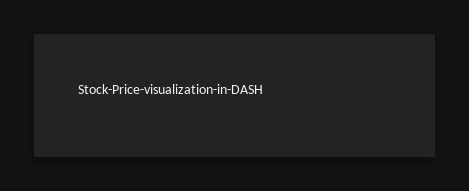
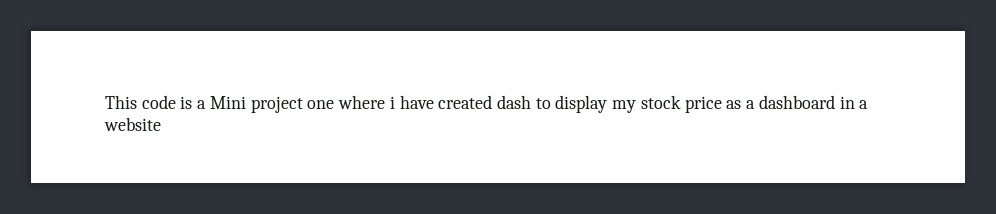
[78,84,263,94] Stock-Price-visualization-in-DASH -> [105,95,869,113] [104,117,161,131] This code is a Mini project one where i have created dash to display my stock price as a dashboard in a website

